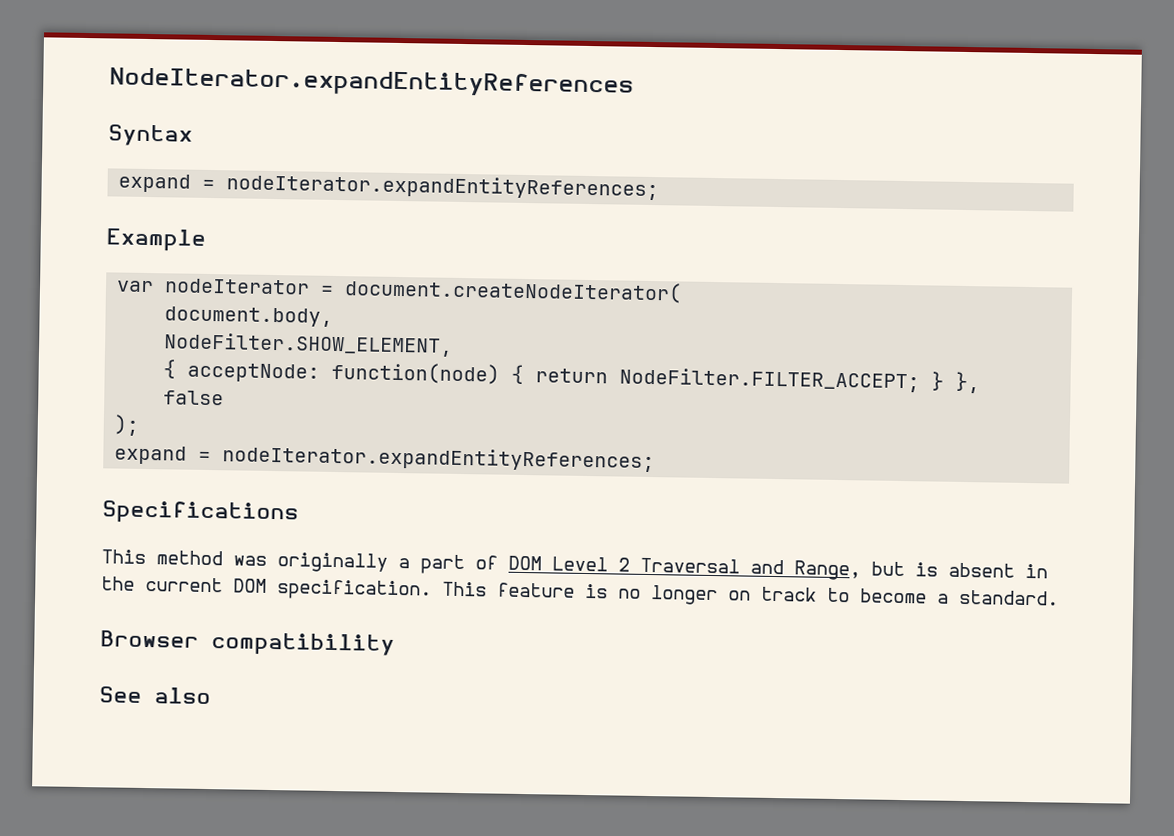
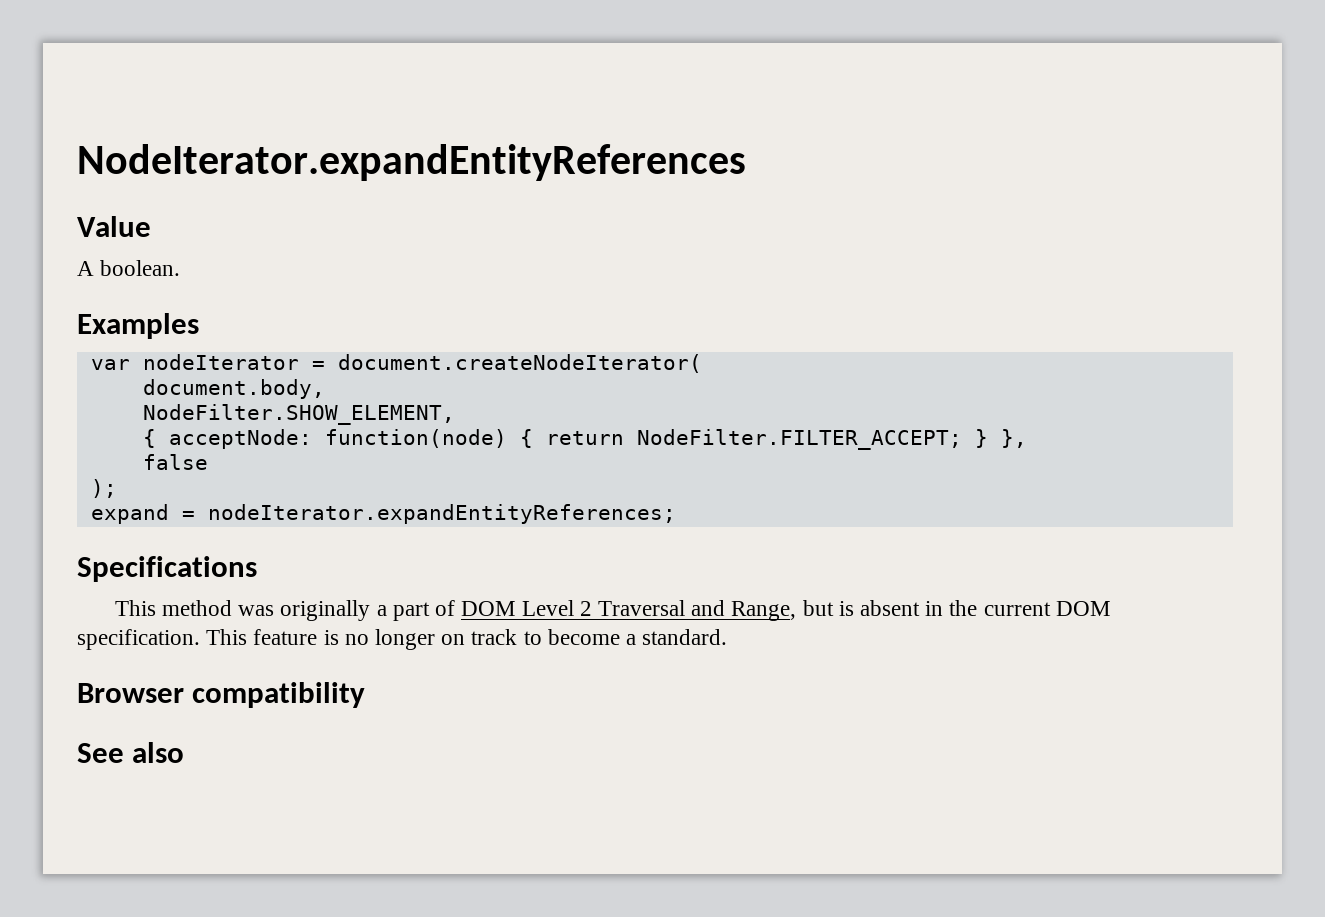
[108,124,193,147] [118,173,660,201] [106,228,206,252] Syntax // expand = nodeIterator.expandEntityReferences; // Example -> [77,216,151,237] [77,260,181,276] [77,313,199,339] Value // A boolean. // Examples

